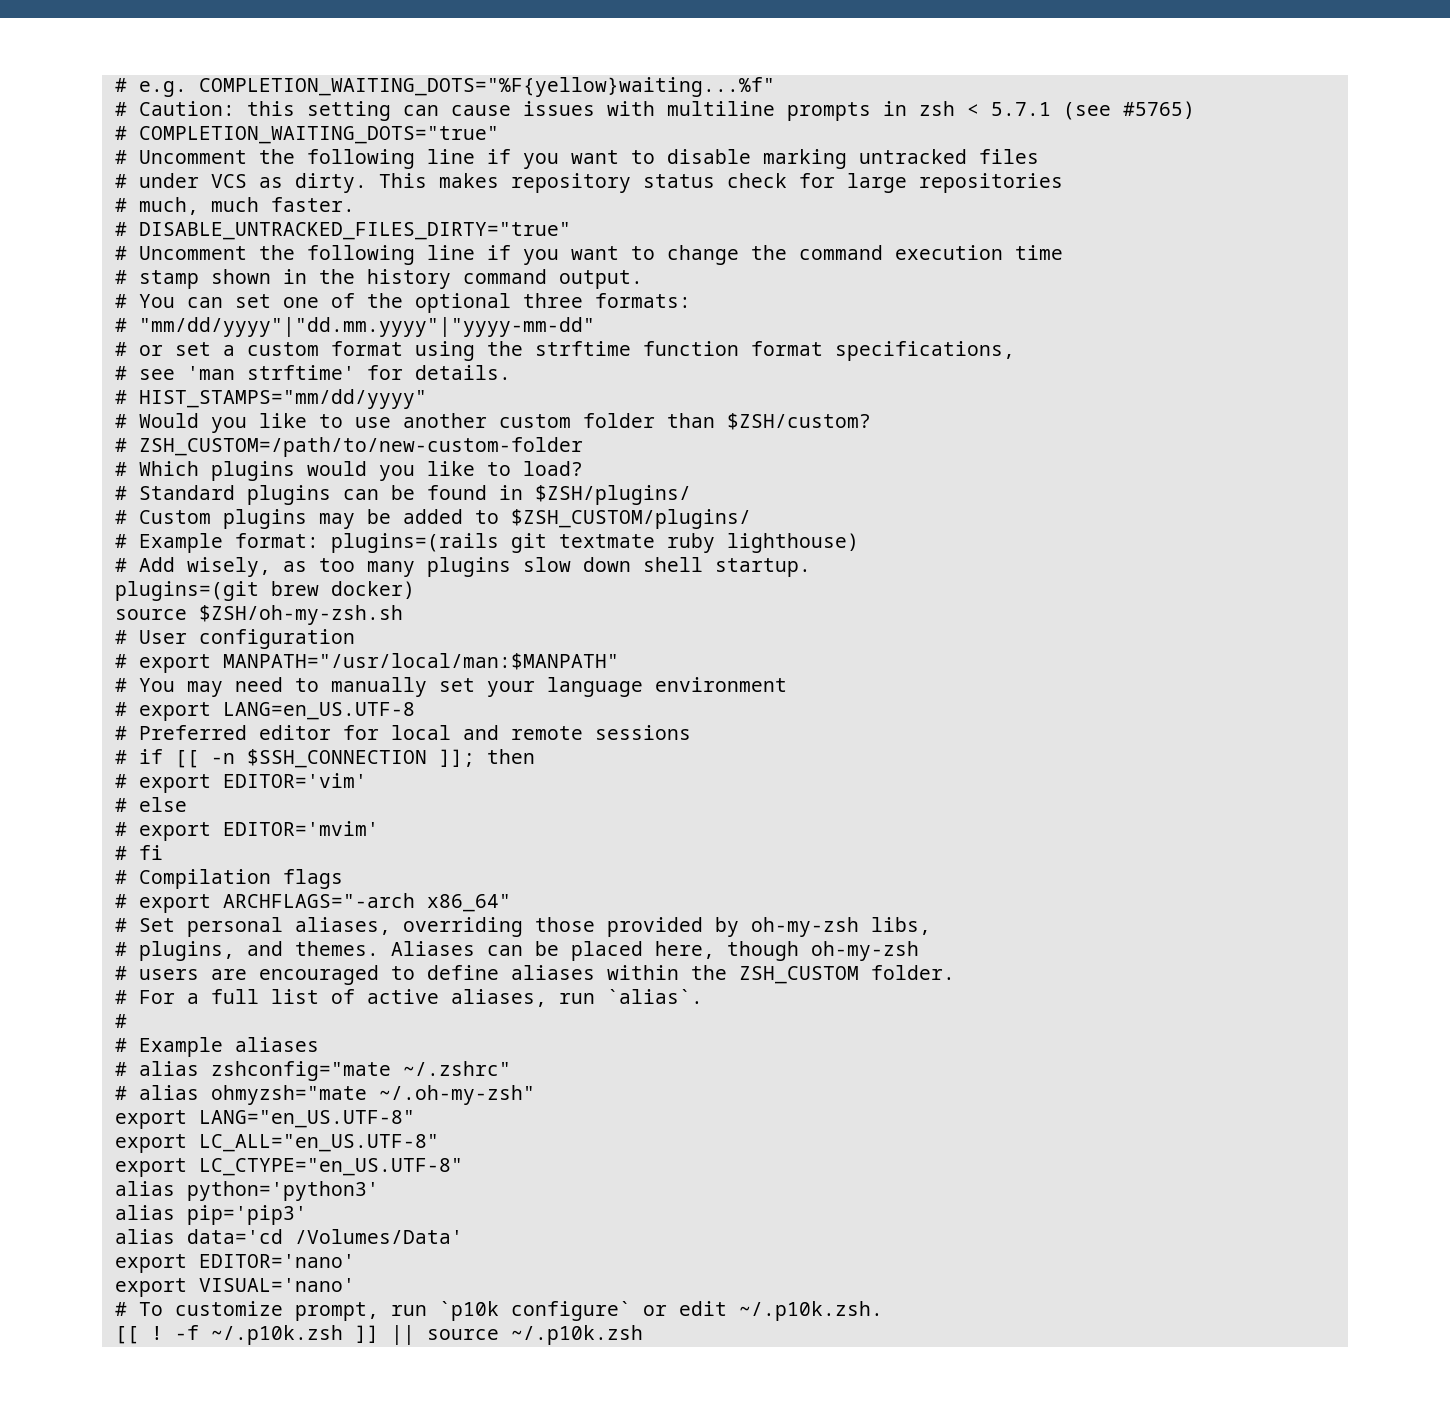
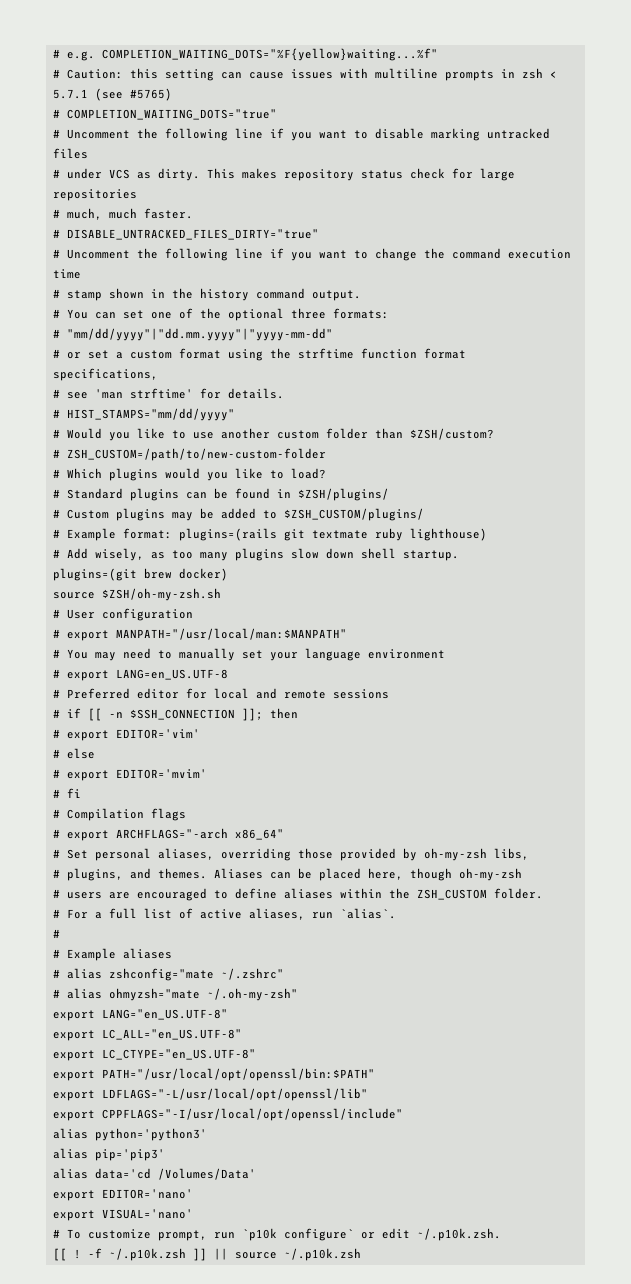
(463, 1167) none -> [53,1068,376,1081] [53,1088,369,1101] [53,1108,404,1121] // export PATH="/usr/local/opt/openssl/bin:$PATH" // export LDFLAGS="-L/usr/local/opt/openssl/lib" // export CPPFLAGS="-I/usr/local/opt/openssl/include"

